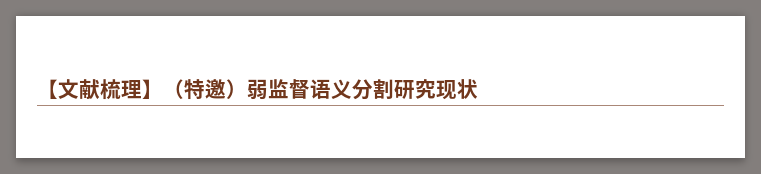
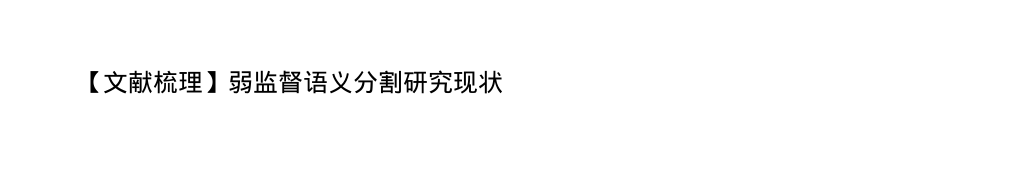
[163,79,247,100] （特邀） -> (228, 82) none

